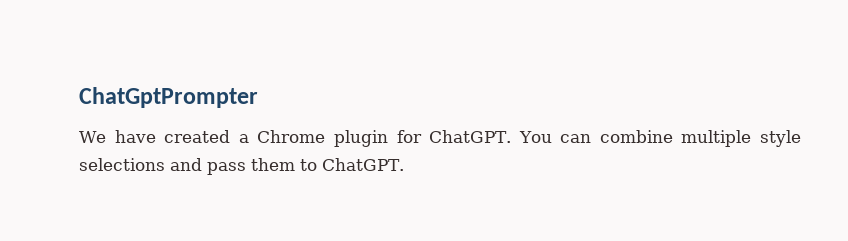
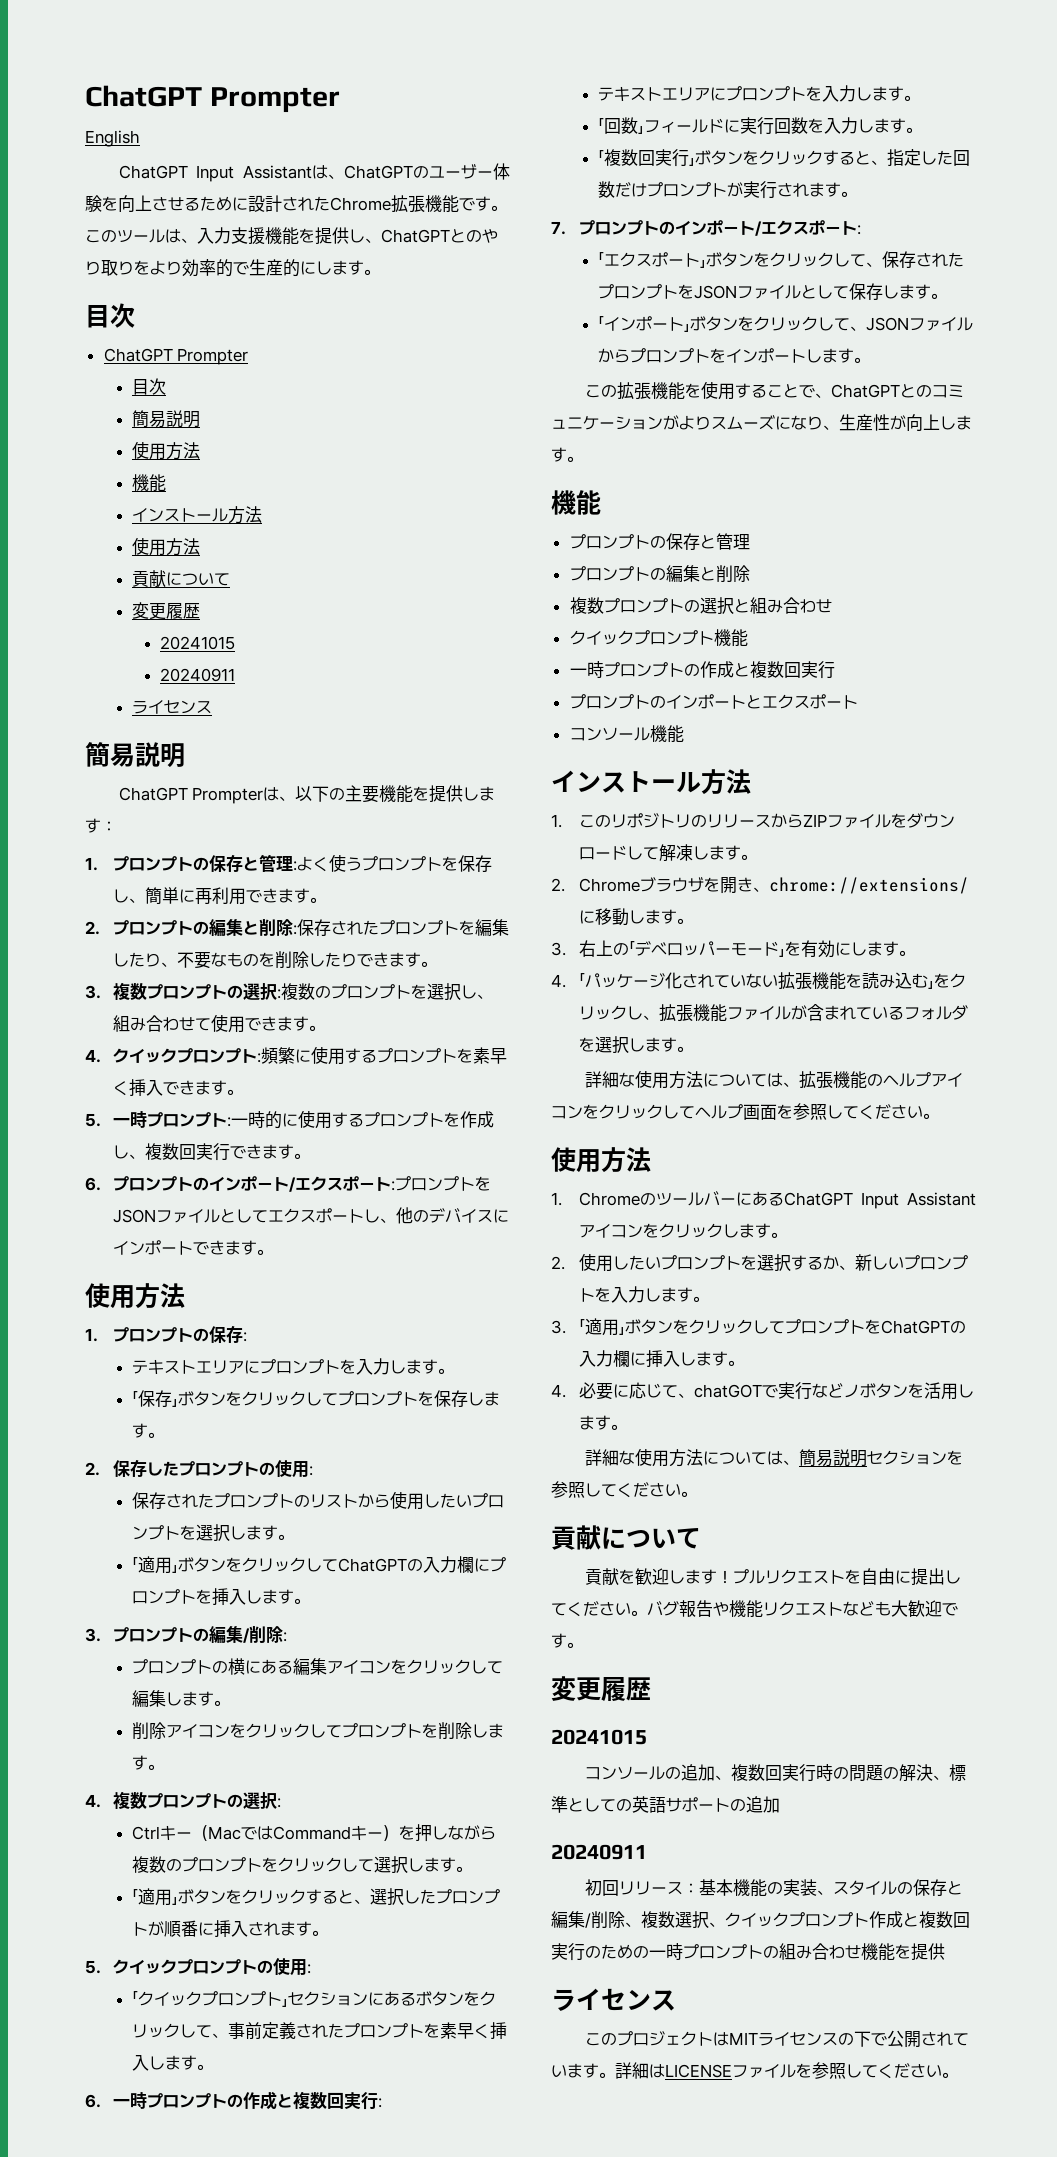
[79,87,258,108] [79,130,801,147] [79,158,404,175] ChatGptPrompter // We have created a Chrome plugin for ChatGPT. You can combine multiple style selections and pass them to ChatGPT. -> [85,85,340,113] [85,130,140,147] [118,163,510,182] [85,195,507,213] [85,227,498,245] [85,259,380,277] [85,303,135,328] [103,348,249,365] [132,378,167,395] [132,410,201,428] [132,441,201,460] [132,474,167,492] [132,506,263,524] [132,537,201,556] [132,570,231,588] [132,602,201,620] [160,636,236,650] [160,668,236,682] [132,700,213,714] [85,742,185,768] [118,785,496,804] [85,818,117,833] [85,854,493,872] [113,887,327,905] [85,919,510,936] [113,951,438,969] [85,982,494,1001] [113,1014,326,1033] [85,1046,508,1065] [113,1079,244,1097] [85,1110,495,1129] [113,1143,311,1161] [85,1176,492,1192] [113,1207,510,1224] [113,1240,274,1255] [85,1283,185,1309] [85,1325,248,1343] [132,1358,455,1375] [132,1390,501,1407] [132,1423,165,1438] [85,1459,314,1478] [132,1491,505,1510] [132,1524,295,1542] [132,1556,507,1574] [132,1588,311,1606] [85,1626,288,1643] [132,1658,504,1675] [132,1690,231,1707] [132,1722,505,1739] [132,1755,165,1770] [85,1791,282,1809] [132,1824,497,1842] [132,1856,473,1874] [132,1888,501,1906] [132,1920,329,1938] [85,1958,312,1976] [132,1991,497,2007] [132,2022,508,2040] [132,2055,214,2071] [85,2091,383,2110] [598,85,921,102] [598,117,923,135] [598,149,971,167] [598,181,858,199] [551,220,862,236] [598,251,965,268] [598,283,948,300] [598,316,974,332] [598,348,871,363] [584,381,964,400] [551,414,972,431] [551,447,583,462] [551,490,601,515] [569,533,750,550] [569,565,750,582] [569,597,832,615] [569,629,748,647] [569,661,835,679] [569,694,858,709] [569,725,684,743] [551,769,751,795] [551,813,956,828] [579,844,758,862] [551,877,970,894] [579,908,694,926] [551,940,916,958] [551,972,967,990] [579,1004,969,1022] [579,1036,694,1054] [584,1070,963,1089] [551,1103,939,1120] [551,1147,651,1173] [551,1191,976,1209] [579,1223,788,1238] [551,1253,969,1272] [579,1286,710,1303] [551,1318,967,1336] [579,1350,745,1368] [551,1382,975,1400] [579,1415,628,1430] [584,1448,963,1467] [551,1481,697,1498] [551,1525,701,1550] [584,1568,961,1586] [551,1600,958,1618] [551,1633,583,1648] [551,1676,651,1701] [551,1729,647,1745] [584,1764,966,1782] [551,1796,780,1813] [551,1844,647,1860] [584,1879,963,1897] [551,1911,970,1929] [551,1943,945,1961] [551,1988,676,2011] [584,2030,969,2048] [551,2062,958,2079] ChatGPT Prompter // English // ChatGPT Input Assistantは、ChatGPTのユーザー体験を向上させるために設計されたChrome拡張機能です。このツールは、入力支援機能を提供し、ChatGPTとのやり取りをより効率的で生産的にします。 // 目次 // ChatGPT Prompter // 目次 // 簡易説明 // 使用方法 // 機能 // インストール方法 // 使用方法 // 貢献について // 変更履歴 // 20241015 // 20240911 // ライセンス // 簡易説明 // ChatGPT Prompterは、以下の主要機能を提供します： // 1.プロンプトの保存と管理:よく使うプロンプトを保存し、簡単に再利用できます。 // 2.プロンプトの編集と削除:保存されたプロンプトを編集したり、不要なものを削除したりできます。 // 3.複数プロンプトの選択:複数のプロンプトを選択し、組み合わせて使用できます。 // 4.クイックプロンプト:頻繁に使用するプロンプトを素早く挿入できます。 // 5.一時プロンプト:一時的に使用するプロンプトを作成し、複数回実行できます。 // 6.プロンプトのインポート/エクスポート:プロンプトをJSONファイルとしてエクスポートし、他のデバイスにインポートできます。 // 使用方法 // 1.プロンプトの保存: // テキストエリアにプロンプトを入力します。 // 「保存」ボタンをクリックしてプロンプトを保存します。 // 2.保存したプロンプトの使用: // 保存されたプロンプトのリストから使用したいプロンプトを選択します。 // 「適用」ボタンをクリックしてChatGPTの入力欄にプロンプトを挿入します。 // 3.プロンプトの編集/削除: // プロンプトの横にある編集アイコンをクリックして編集します。 // 削除アイコンをクリックしてプロンプトを削除します。 // 4.複数プロンプトの選択: // Ctrlキー（MacではCommandキー）を押しながら複数のプロンプトをクリックして選択します。 // 「適用」ボタンをクリックすると、選択したプロンプトが順番に挿入されます。 // 5.クイックプロンプトの使用: // 「クイックプロンプト」セクションにあるボタンをクリックして、事前定義されたプロンプトを素早く挿入します。 // 6.一時プロンプトの作成と複数回実行: // テキストエリアにプロンプトを入力します。 // 「回数」フィールドに実行回数を入力します。 // 「複数回実行」ボタンをクリックすると、指定した回数だけプロンプトが実行されます。 // 7.プロンプトのインポート/エクスポート: // 「エクスポート」ボタンをクリックして、保存されたプロンプトをJSONファイルとして保存します。 // 「インポート」ボタンをクリックして、JSONファイルからプロンプトをインポートします。 // この拡張機能を使用することで、ChatGPTとのコミュニケーションがよりスムーズになり、生産性が向上します。 // 機能 // プロンプトの保存と管理 // プロンプトの編集と削除 // 複数プロンプトの選択と組み合わせ // クイックプロンプト機能 // 一時プロンプトの作成と複数回実行 // プロンプトのインポートとエクスポート // コンソール機能 // インストール方法 // 1.このリポジトリのリリースからZIPファイルをダウンロードして解凍します。 // 2. Chromeブラウザを開き、chrome://extensions/に移動します。 // 3.右上の「デベロッパーモード」を有効にします。 // 4.「パッケージ化されていない拡張機能を読み込む」をクリックし、拡張機能ファイルが含まれているフォルダを選択します。 // 詳細な使用方法については、拡張機能のヘルプアイコンをクリックしてヘルプ画面を参照してください。 // 使用方法 // 1. ChromeのツールバーにあるChatGPT Input Assistantアイコンをクリックします。 // 2.使用したいプロンプトを選択するか、新しいプロンプトを入力します。 // 3.「適用」ボタンをクリックしてプロンプトをChatGPTの入力欄に挿入します。 // 4.必要に応じて、chatGOTで実行などノボタンを活用します。 // 詳細な使用方法については、簡易説明セクションを参照してください。 // 貢献について // 貢献を歓迎します！プルリクエストを自由に提出してください。バグ報告や機能リクエストなども大歓迎です。 // 変更履歴 // 20241015 // コンソールの追加、複数回実行時の問題の解決、標準としての英語サポートの追加 // 20240911 // 初回リリース：基本機能の実装、スタイルの保存と編集/削除、複数選択、クイックプロンプト作成と複数回実行のための一時プロンプトの組み合わせ機能を提供 // ライセンス // このプロジェクトはMITライセンスの下で公開されています。詳細はLICENSEファイルを参照してください。

